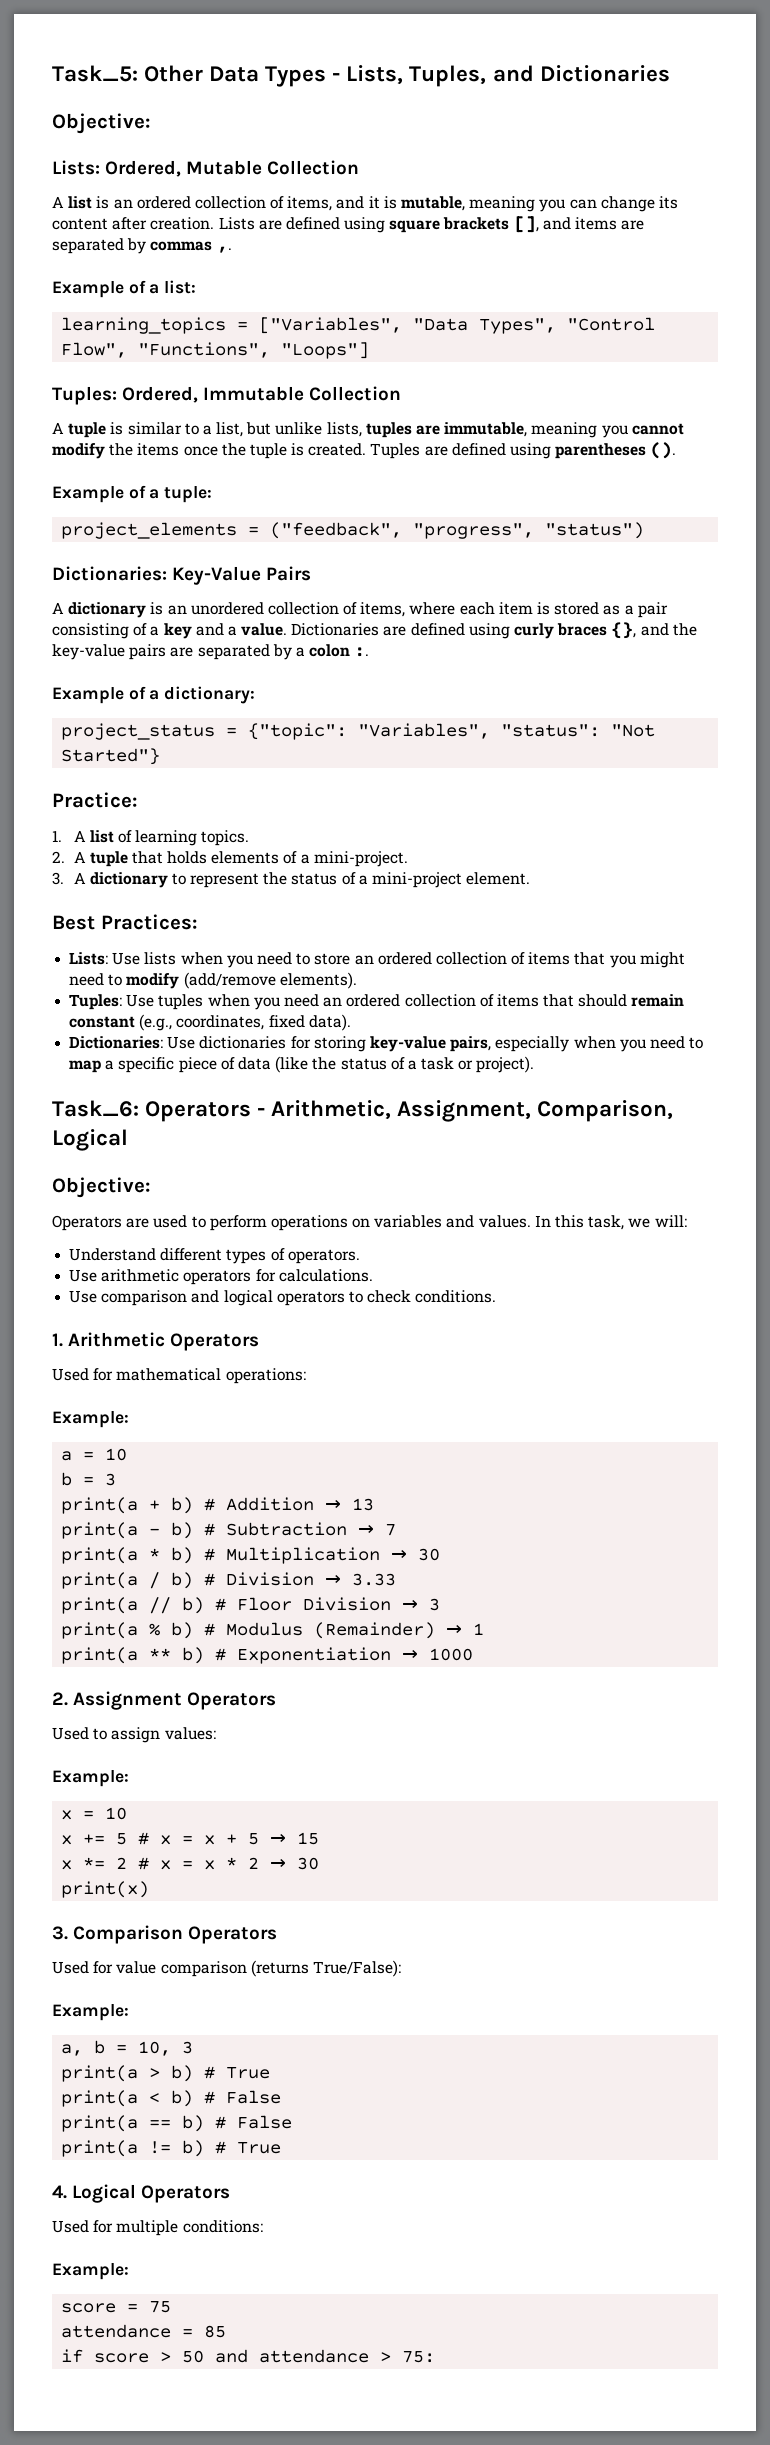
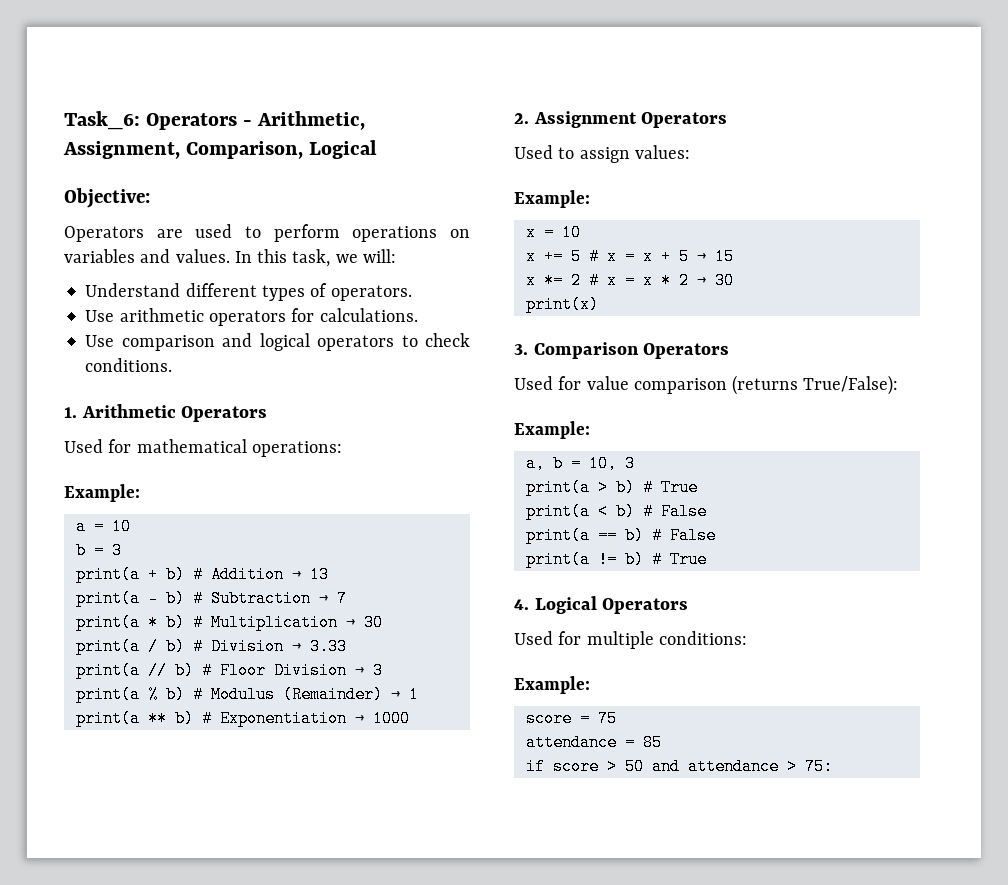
[52,65,670,87] [52,113,151,134] [52,160,360,177] [52,196,678,212] [52,216,645,233] [52,238,232,254] [52,280,197,298] [61,317,656,334] [61,342,370,359] [52,386,402,405] [52,422,684,438] [52,442,677,459] [52,485,213,503] [61,522,645,539] [52,566,312,585] [52,602,668,618] [52,622,697,639] [52,644,370,660] [52,686,256,704] [61,723,656,740] [61,748,161,765] [52,792,138,808] [52,830,250,846] [52,851,408,867] [52,872,531,888] [52,914,198,930] [69,952,685,968] [69,972,357,989] [69,994,685,1010] [69,1014,351,1031] [69,1036,704,1052] [69,1056,535,1073] Task_5: Other Data Types - Lists, Tuples, and Dictionaries // Objective: // Lists: Ordered, Mutable Collection // A list is an ordered collection of items, and it is mutable, meaning you can change its content after creation. Lists are defined using square brackets [], and items are separated by commas ,. // Example of a list: // learning_topics = ["Variables", "Data Types", "Control Flow", "Functions", "Loops"] // Tuples: Ordered, Immutable Collection // A tuple is similar to a list, but unlike lists, tuples are immutable, meaning you cannot modify the items once the tuple is created. Tuples are defined using parentheses (). // Example of a tuple: // project_elements = ("feedback", "progress", "status") // Dictionaries: Key-Value Pairs // A dictionary is an unordered collection of items, where each item is stored as a pair consisting of a key and a value. Dictionaries are defined using curly braces {}, and the key-value pairs are separated by a colon :. // Example of a dictionary: // project_status = {"topic": "Variables", "status": "Not Started"} // Practice: // 1. A list of learning topics. // 2. A tuple that holds elements of a mini-project. // 3. A dictionary to represent the status of a mini-project element. // Best Practices: // Lists: Use lists when you need to store an ordered collection of items that you might need to modify (add/remove elements). // Tuples: Use tuples when you need an ordered collection of items that should remain constant (e.g., coordinates, fixed data). // Dictionaries: Use dictionaries for storing key-value pairs, especially when you need to map a specific piece of data (like the status of a task or project). // -> (64, 120) none

